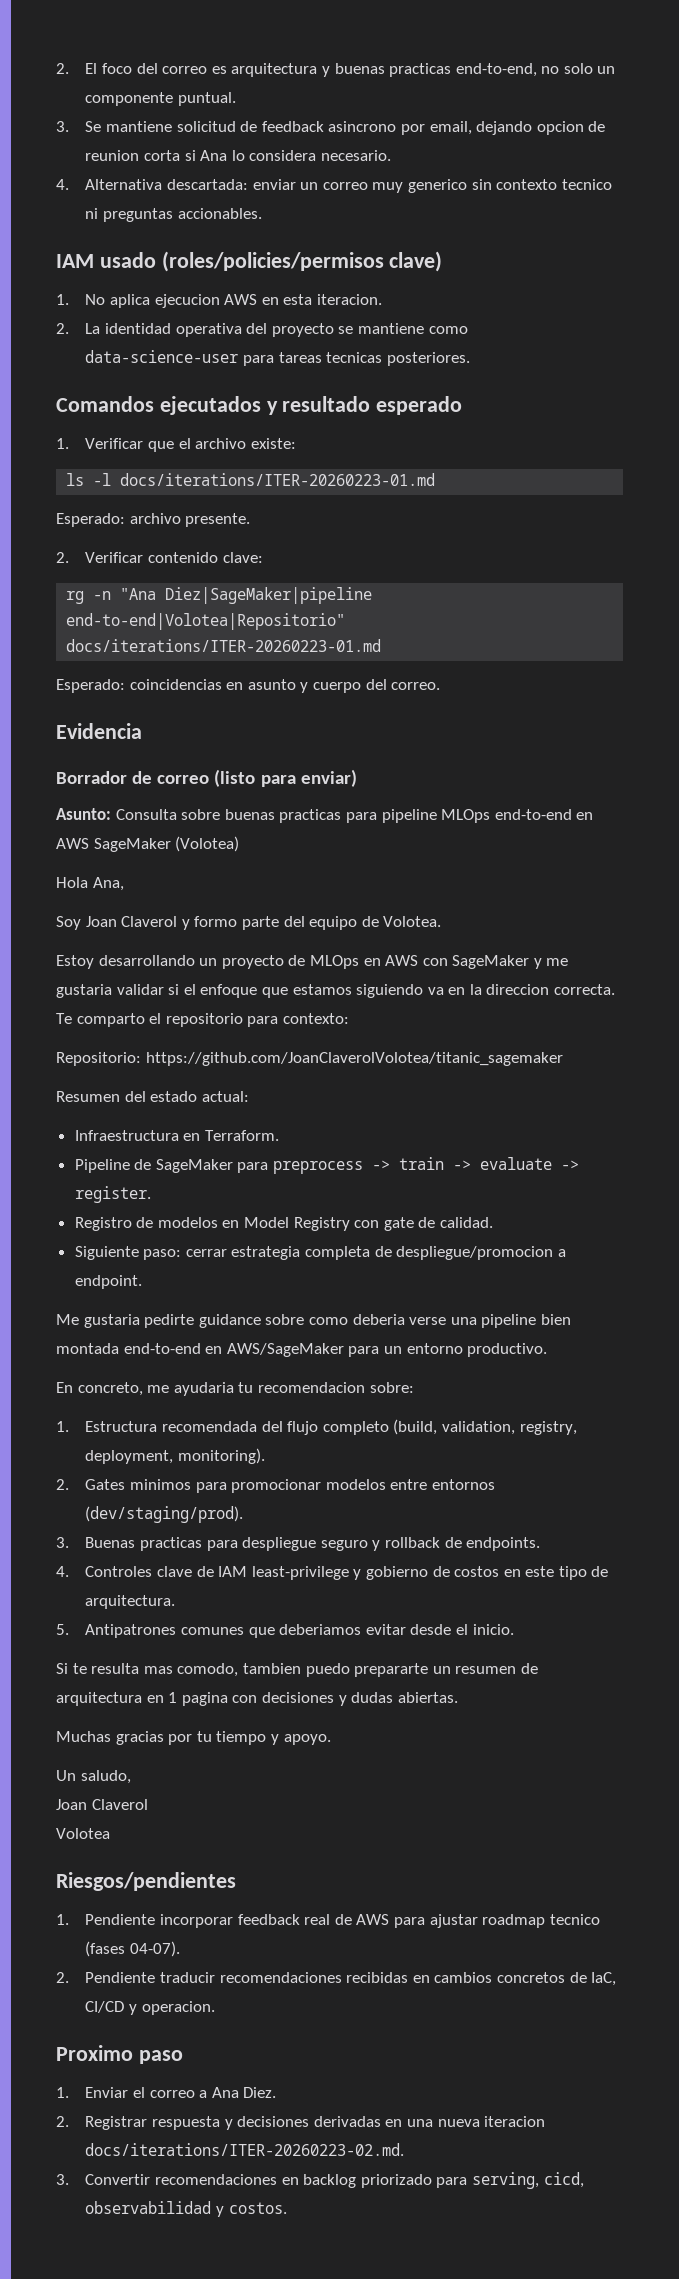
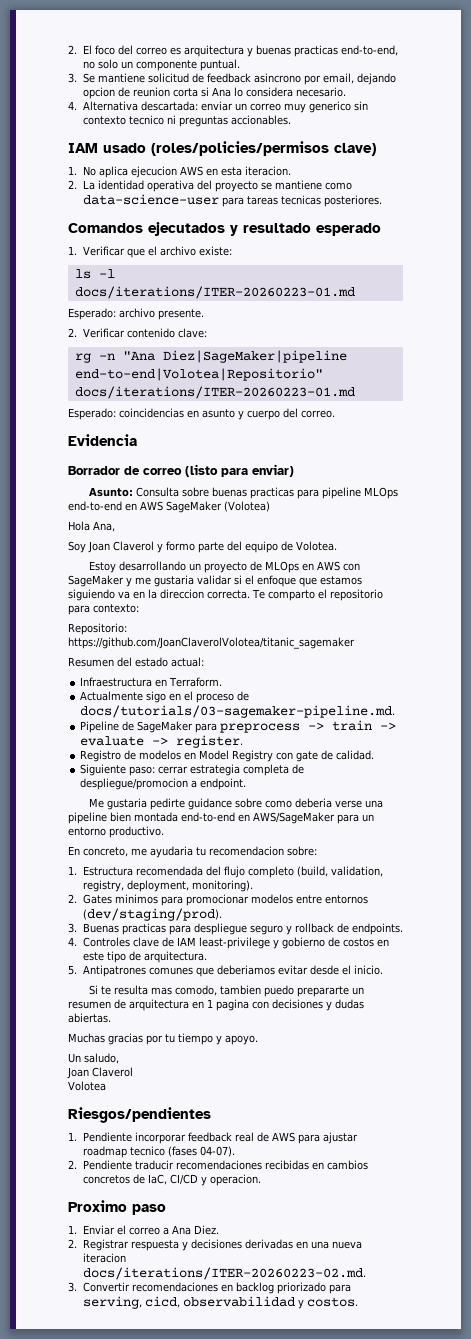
(279, 1135) none -> [80,691,250,703] [80,705,396,718] // Actualmente sigo en el proceso de docs/tutorials/03-sagemaker-pipeline.md.

